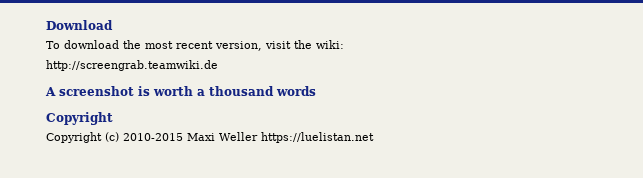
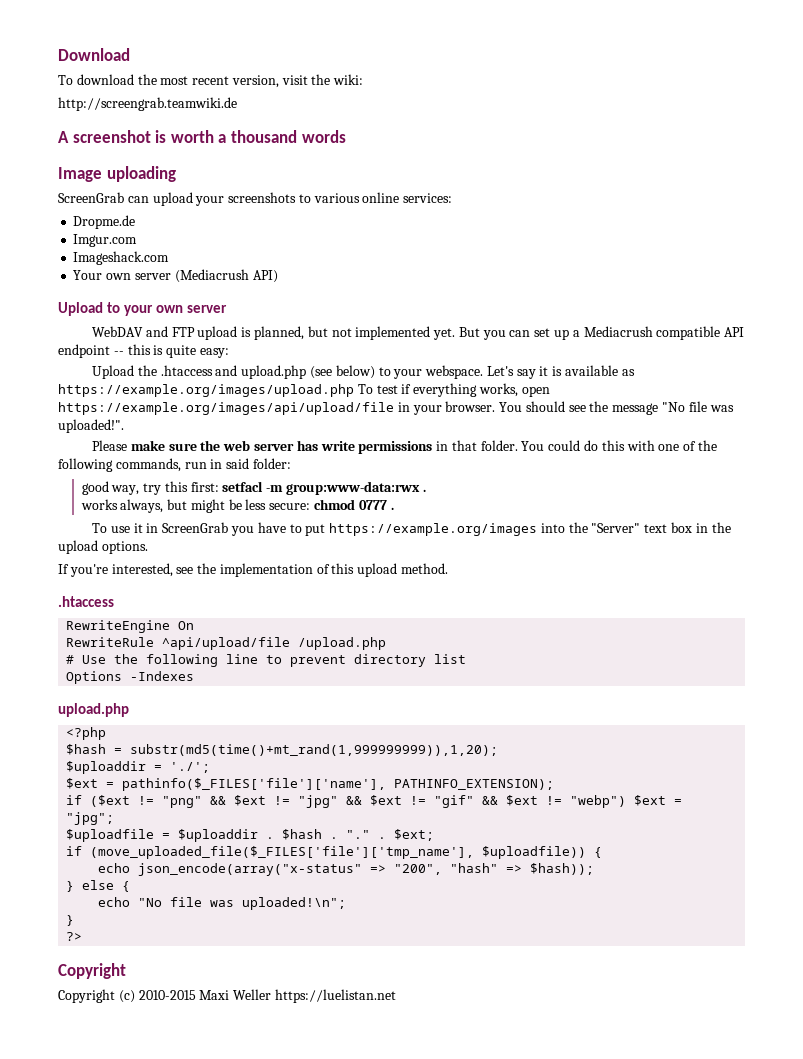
(316, 91) none -> [58,166,176,182] [58,192,453,206] [73,215,136,229] [73,234,138,247] [73,251,170,265] [73,269,278,283] [58,302,227,316] [92,326,745,340] [58,344,229,358] [92,365,635,379] [58,383,550,397] [58,401,734,415] [58,419,124,433] [92,440,717,454] [58,458,291,472] [81,481,426,495] [80,499,394,513] [92,522,731,536] [58,540,148,554] [58,563,449,577] [58,596,114,607] [66,620,195,633] [66,637,387,650] [66,654,467,667] [66,671,195,684] [58,703,129,717] [66,727,107,740] [66,744,499,756] [66,761,211,774] [66,778,555,791] [66,795,683,808] [66,812,115,825] [66,829,435,842] [66,846,603,859] [98,863,595,876] [66,880,131,892] [98,897,347,910] [66,915,75,926] [66,932,83,941] // Image uploading // ScreenGrab can upload your screenshots to various online services: // Dropme.de // Imgur.com // Imageshack.com // Your own server (Mediacrush API) // Upload to your own server // WebDAV and FTP upload is planned, but not implemented yet. But you can set up a Mediacrush compatible API endpoint -- this is quite easy: // Upload the .htaccess and upload.php (see below) to your webspace. Let's say it is available as https://example.org/images/upload.php To test if everything works, open https://example.org/images/api/upload/file in your browser. You should see the message "No file was uploaded!". // Please make sure the web server has write permissions in that folder. You could do this with one of the following commands, run in said folder: // good way, try this first: setfacl -m group:www-data:rwx . // works always, but might be less secure: chmod 0777 . // To use it in ScreenGrab you have to put https://example.org/images into the "Server" text box in the upload options. // If you're interested, see the implementation of this upload method. // .htaccess // RewriteEngine On // RewriteRule ^api/upload/file /upload.php // # Use the following line to prevent directory list // Options -Indexes // upload.php // <?php // $hash = substr(md5(time()+mt_rand(1,999999999)),1,20); // $uploaddir = './'; // $ext = pathinfo($_FILES['file']['name'], PATHINFO_EXTENSION); // if ($ext != "png" && $ext != "jpg" && $ext != "gif" && $ext != "webp") $ext = "jpg"; // $uploadfile = $uploaddir . $hash . "." . $ext; // if (move_uploaded_file($_FILES['file']['tmp_name'], $uploadfile)) { // echo json_encode(array("x-status" => "200", "hash" => $hash)); // } else { // echo "No file was uploaded!\n"; // } // ?>

